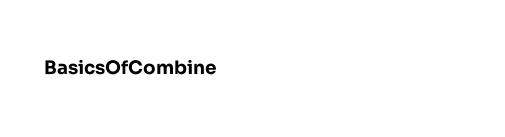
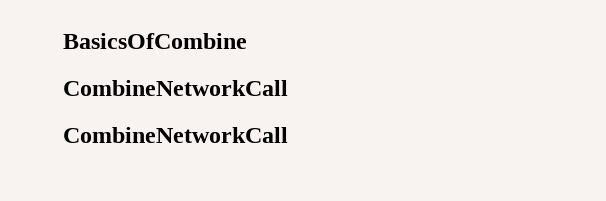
(217, 67) none -> [63,80,288,96] [63,127,288,143] // CombineNetworkCall // CombineNetworkCall

